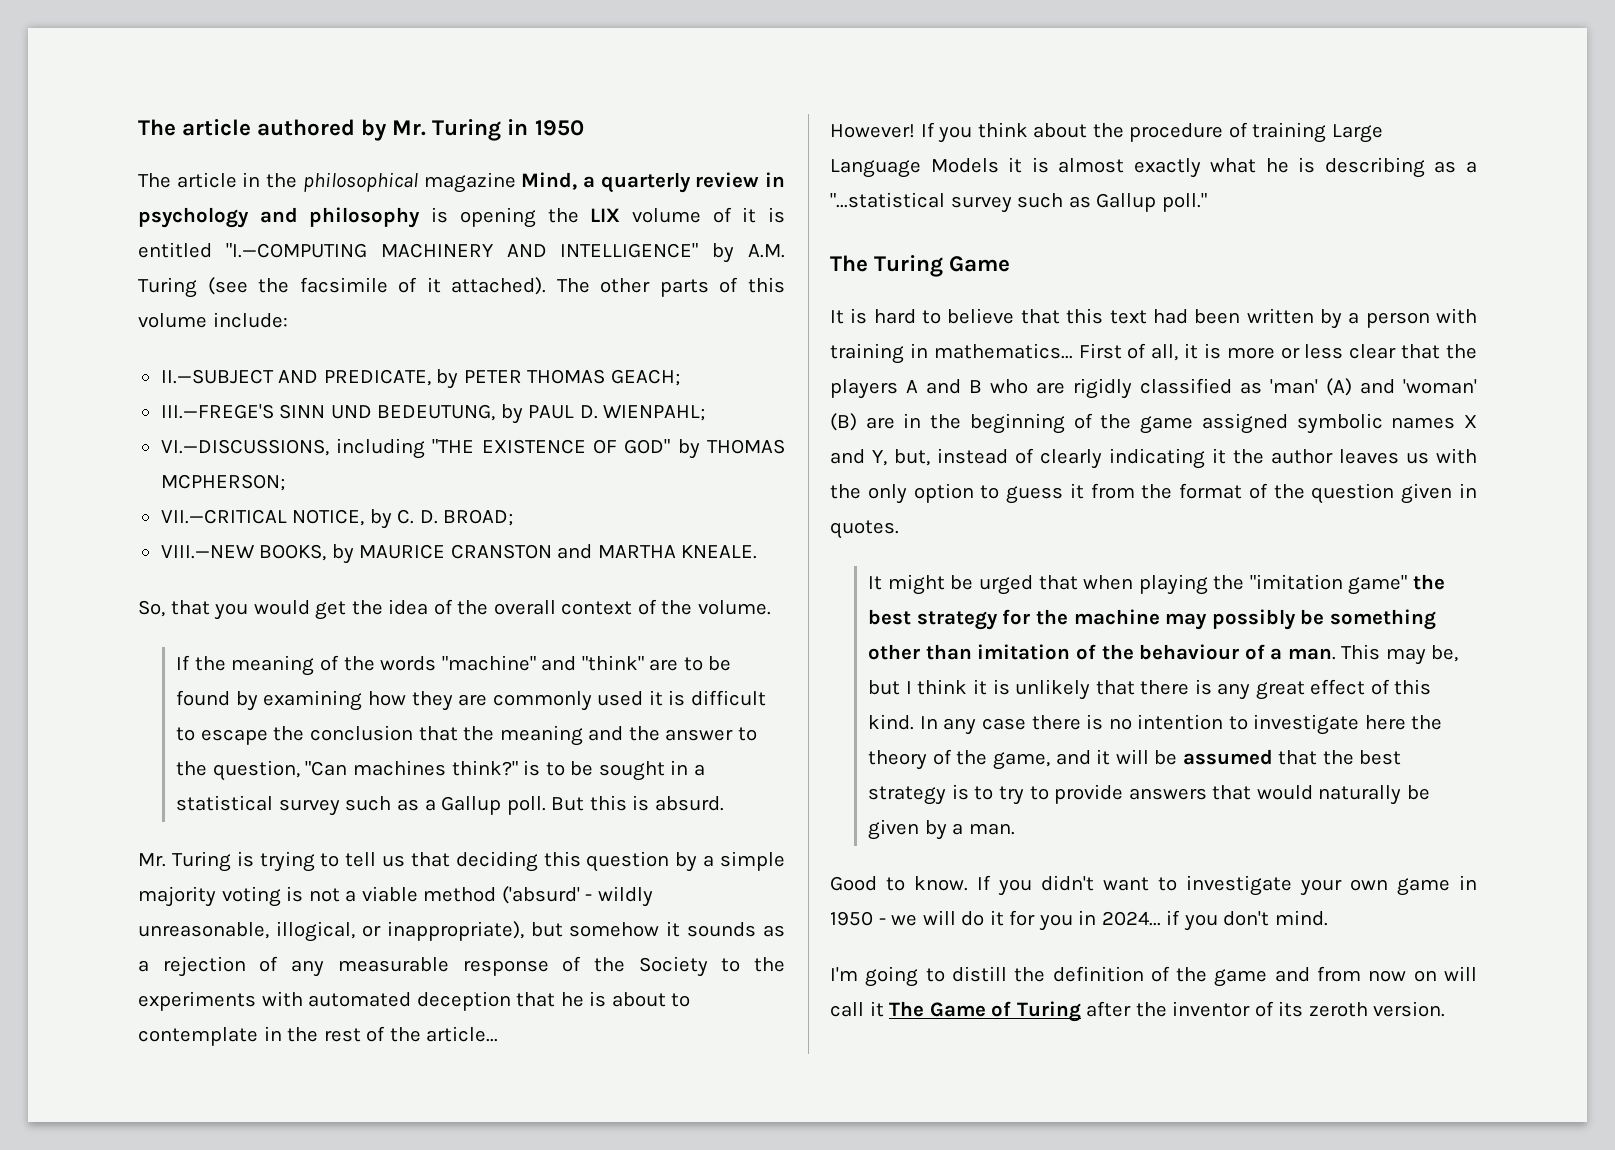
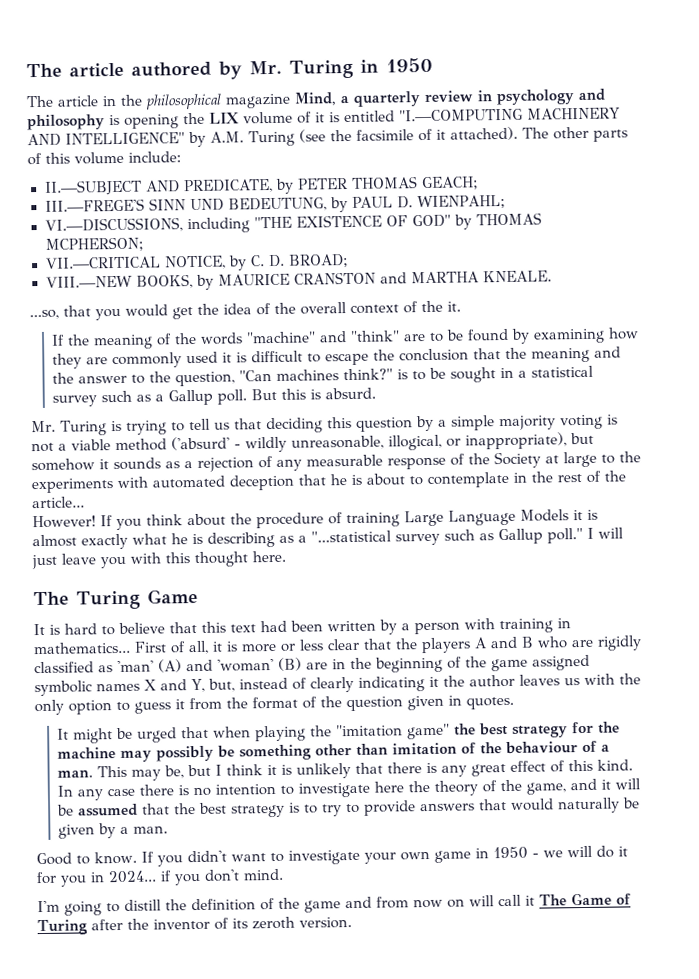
[138,600,165,617] So, -> [29,309,59,320] ...so,
[697,600,771,615] volume. -> [447,301,461,312] it.
(708, 966) none -> [545,451,597,468] at large
(1207, 202) none -> [587,527,624,539] [31,550,286,570] I will just leave you with this thought here.

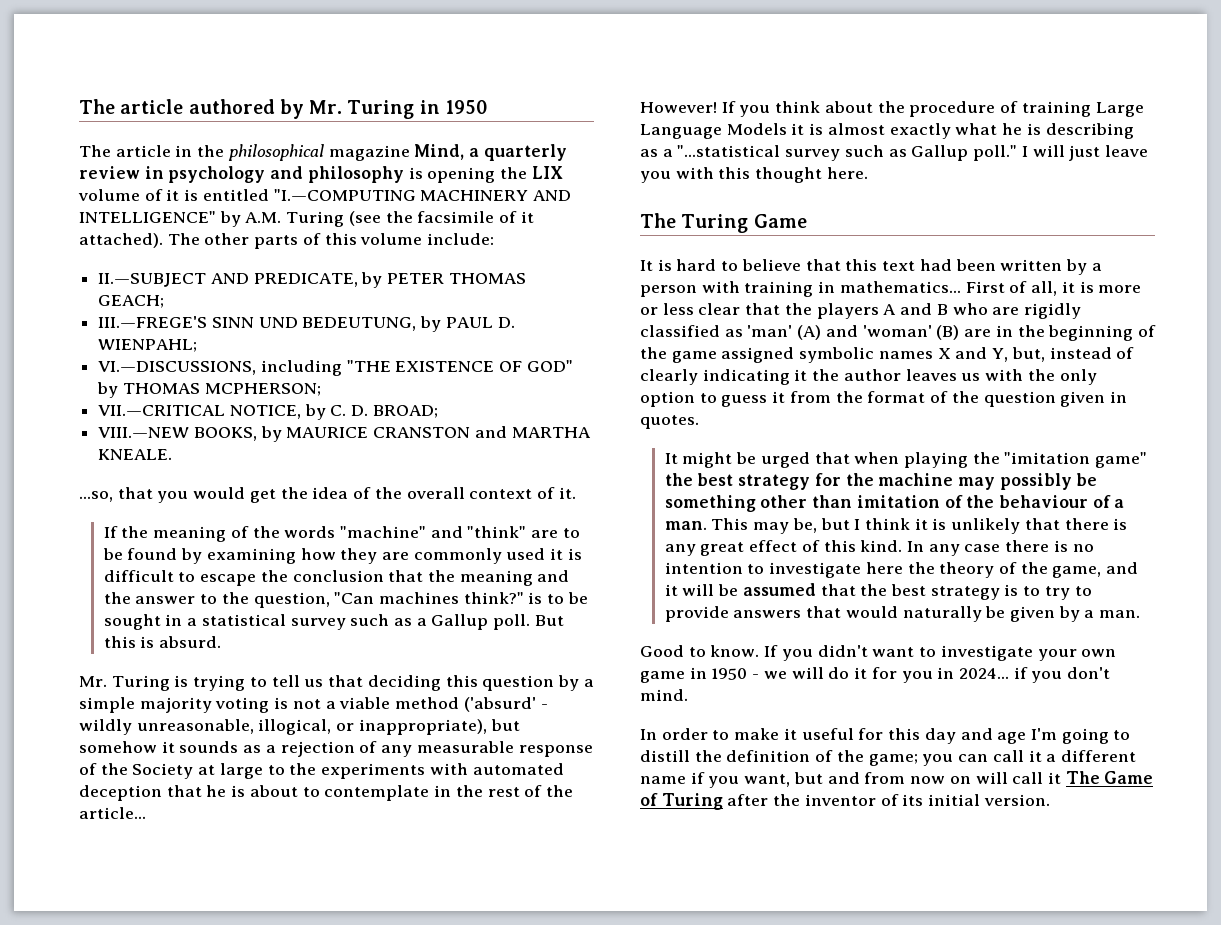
[421,300,443,313] the -> (555, 493) none
(284, 874) none -> [640,728,1027,744] In order to make it useful for this day and age
[304,900,341,913] game -> [868,750,1136,766] [640,772,823,788] game; you can call it a different name if you want, but
[251,916,295,930] zeroth -> [928,794,981,806] initial

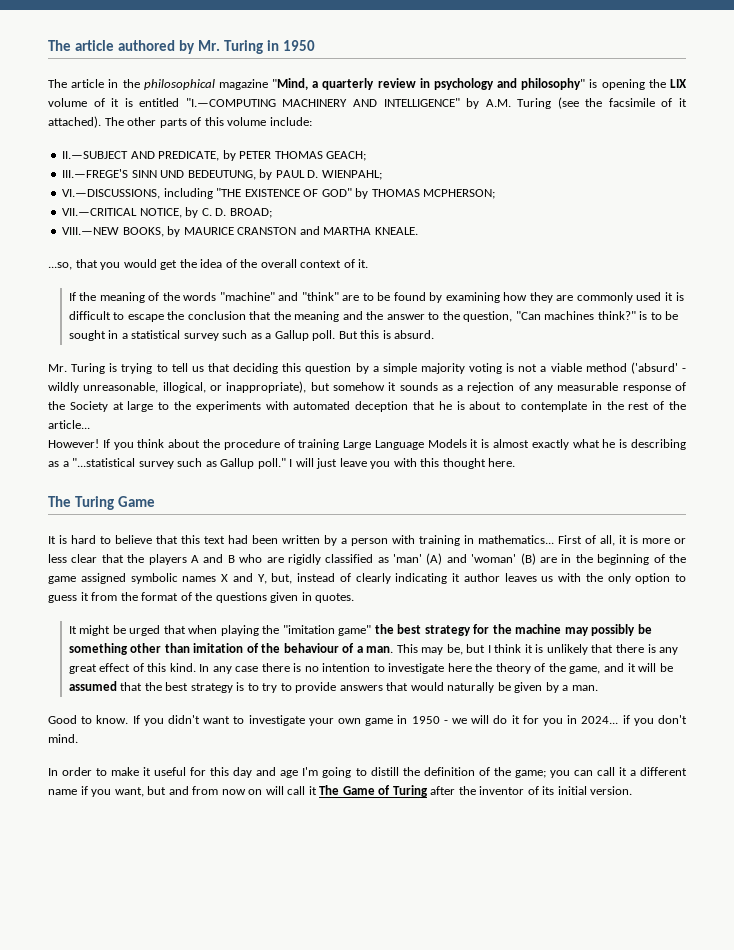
[414,144,465,160] Mind, -> [272,78,309,90] "Mind,
[307,166,404,183] philosophy -> [521,78,586,90] philosophy"
[812,369,840,381] the -> (460, 577) none
[983,391,1056,407] question -> [215,592,267,603] questions

